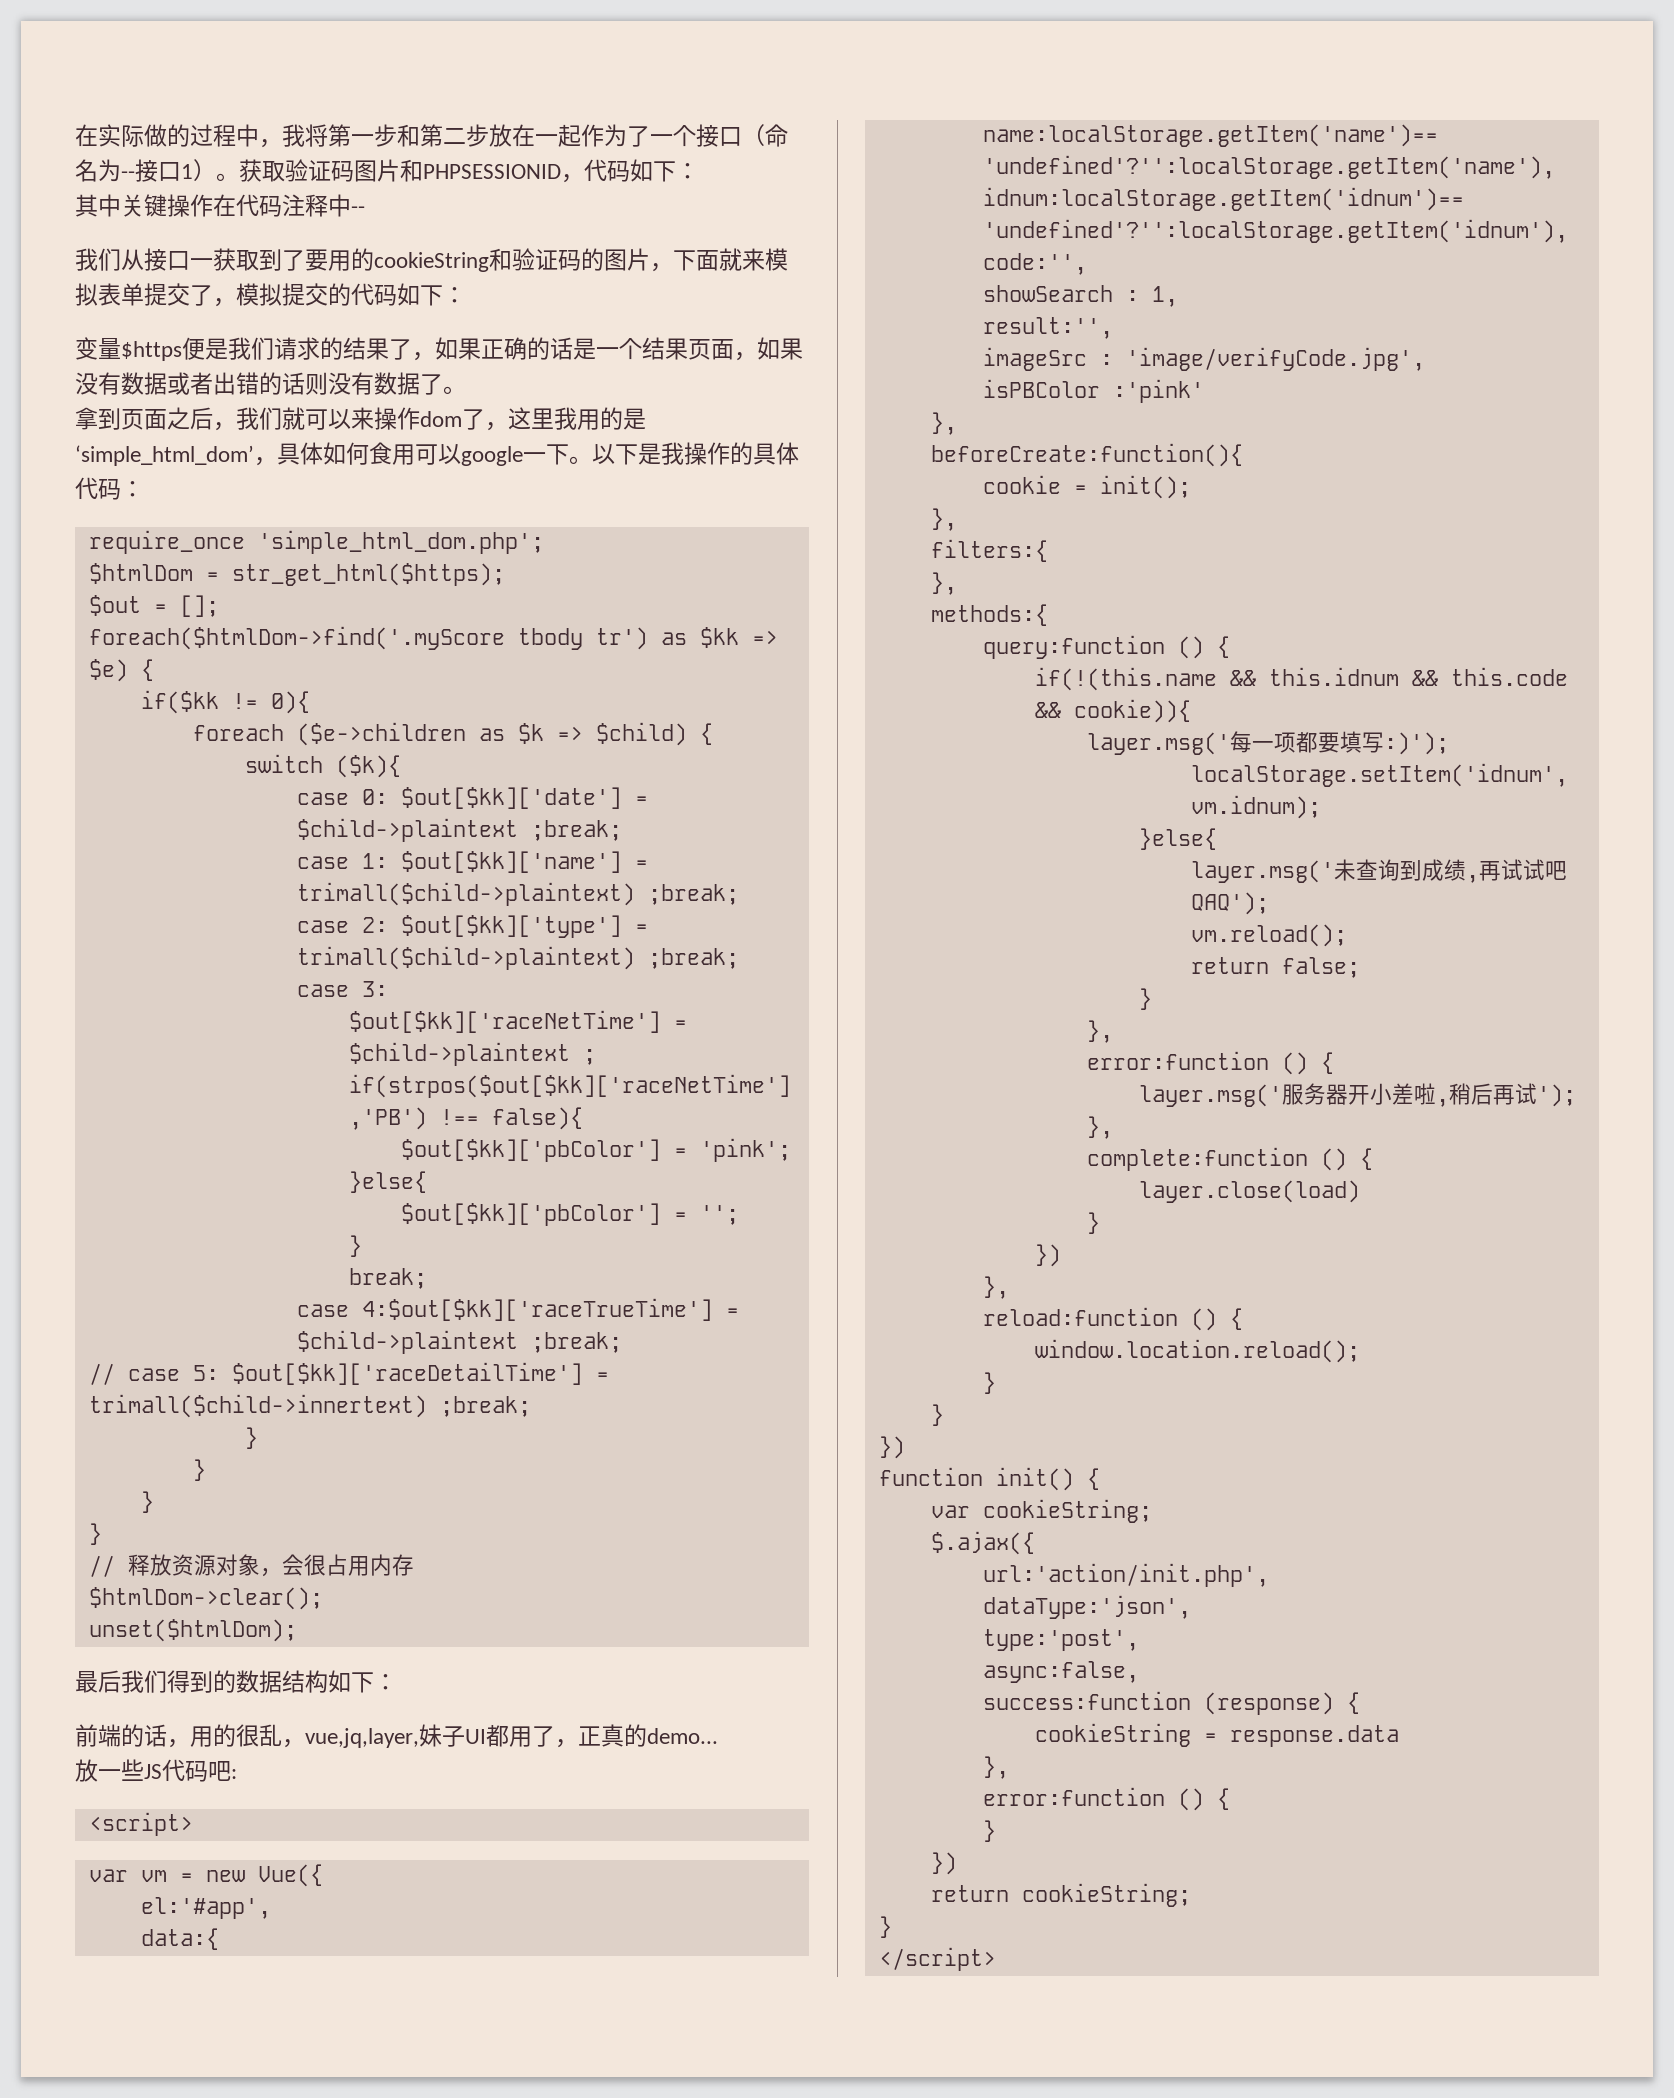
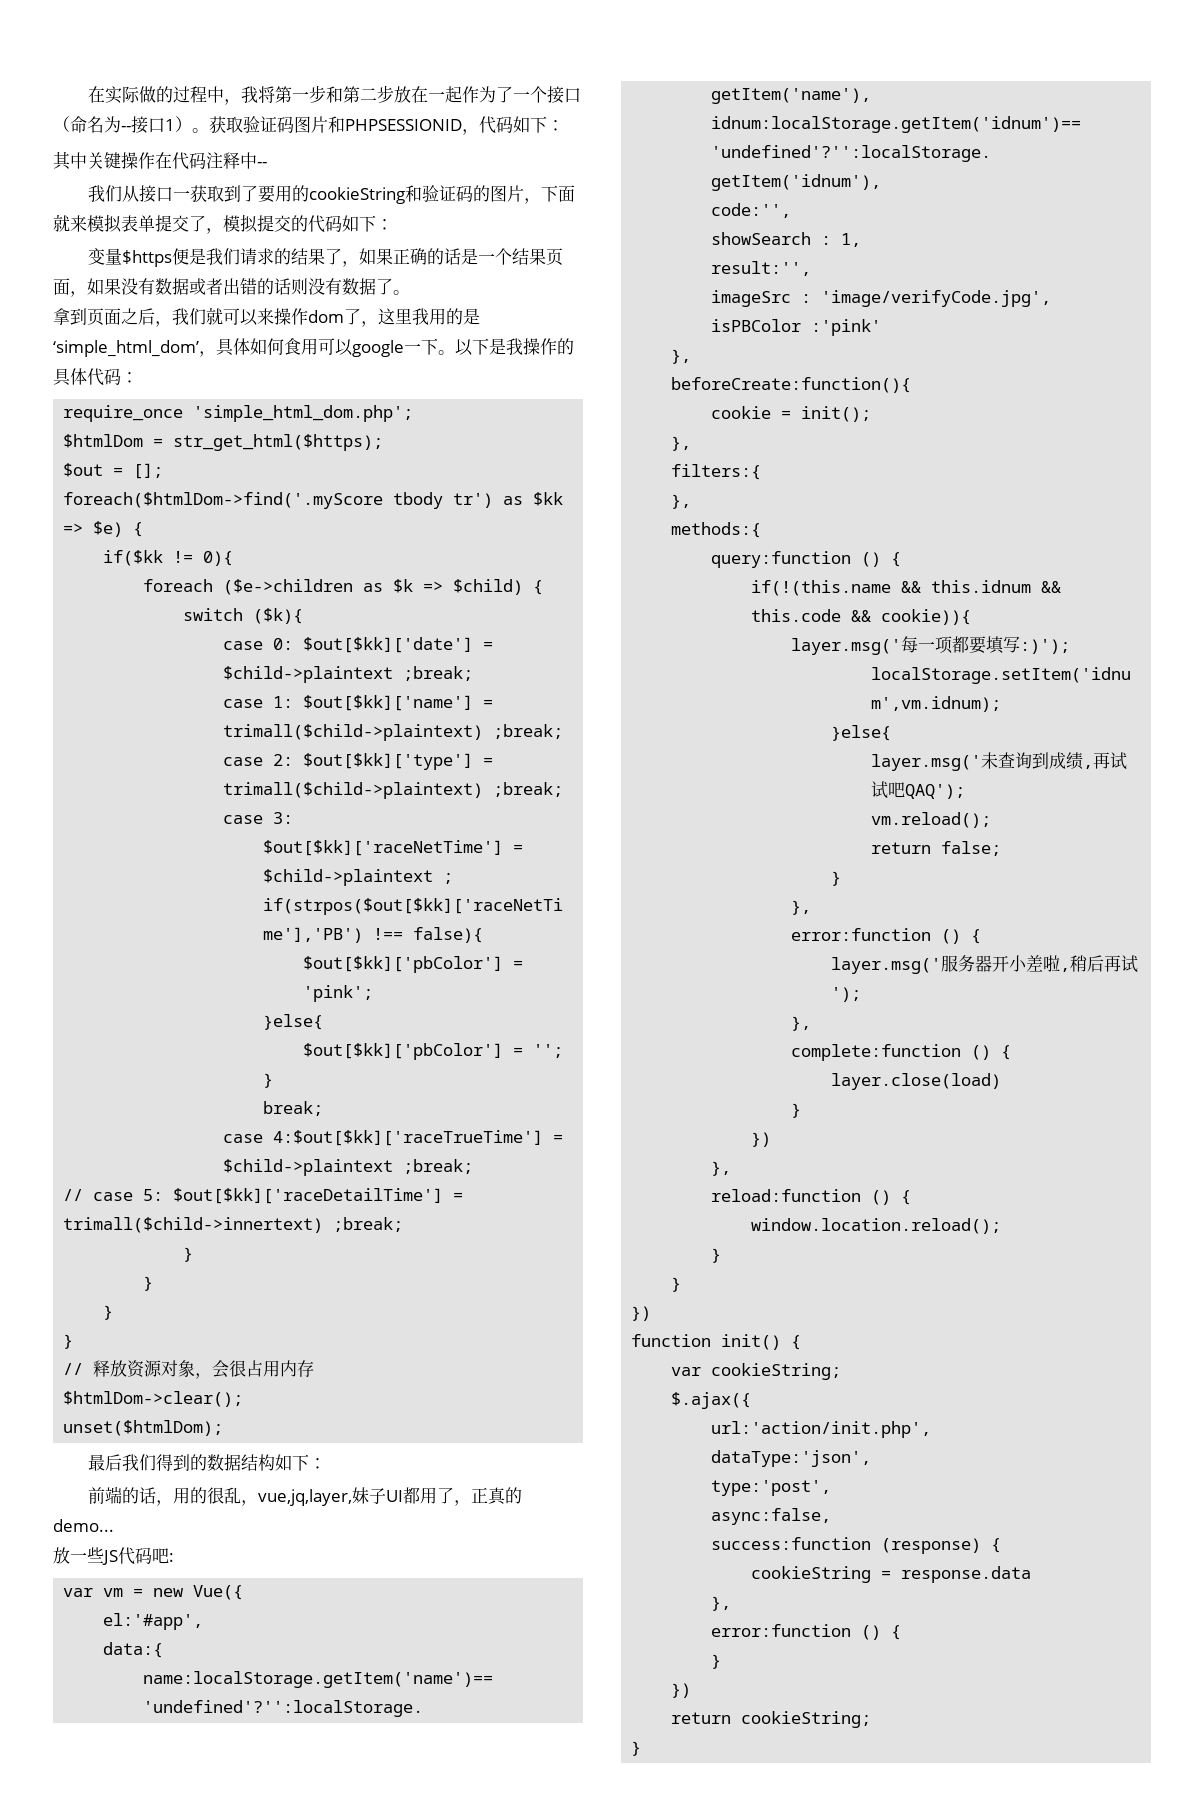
[88,1812,193,1836] // <script> -> (174, 1557) none
[878,1947,996,1971] // </script> -> (642, 1748) none

